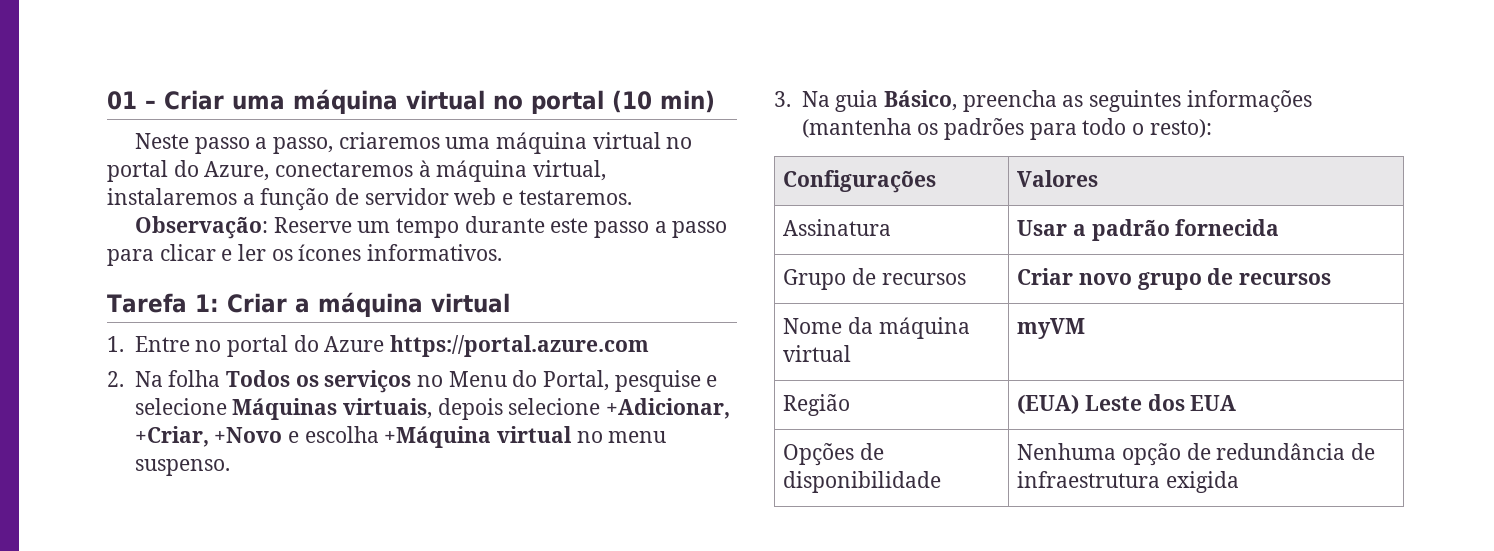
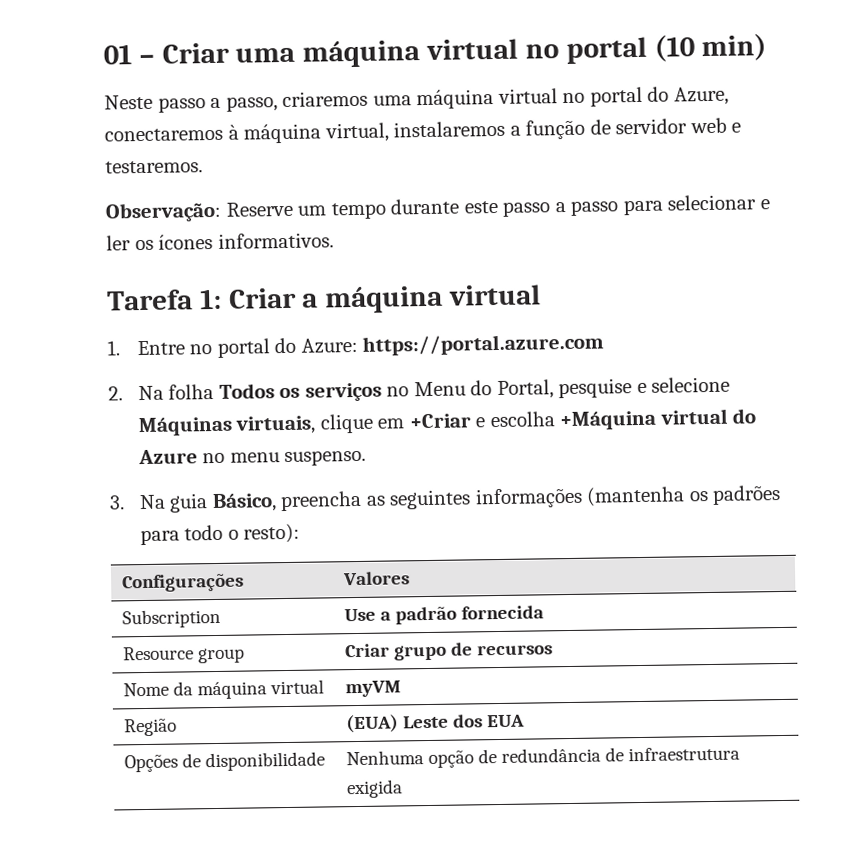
[159,244,216,261] clicar -> [667,194,757,211] selecionar
[324,336,385,352] Azure -> [300,337,358,354] Azure:
[437,398,730,420] [134,426,283,447] depois selecione +Adicionar, +Criar, +Novo -> [319,413,471,434] clique em +Criar
(572, 434) none -> [732,408,757,424] [137,449,198,465] do Azure
[783,219,892,236] [1017,220,1068,236] Assinatura | Usar -> [122,608,222,629] [344,608,377,622] Subscription | Use
[783,268,966,290] [1017,268,1132,285] Grupo de recursos | Criar novo -> [123,646,246,664] [345,643,391,658] Resource group | Criar

